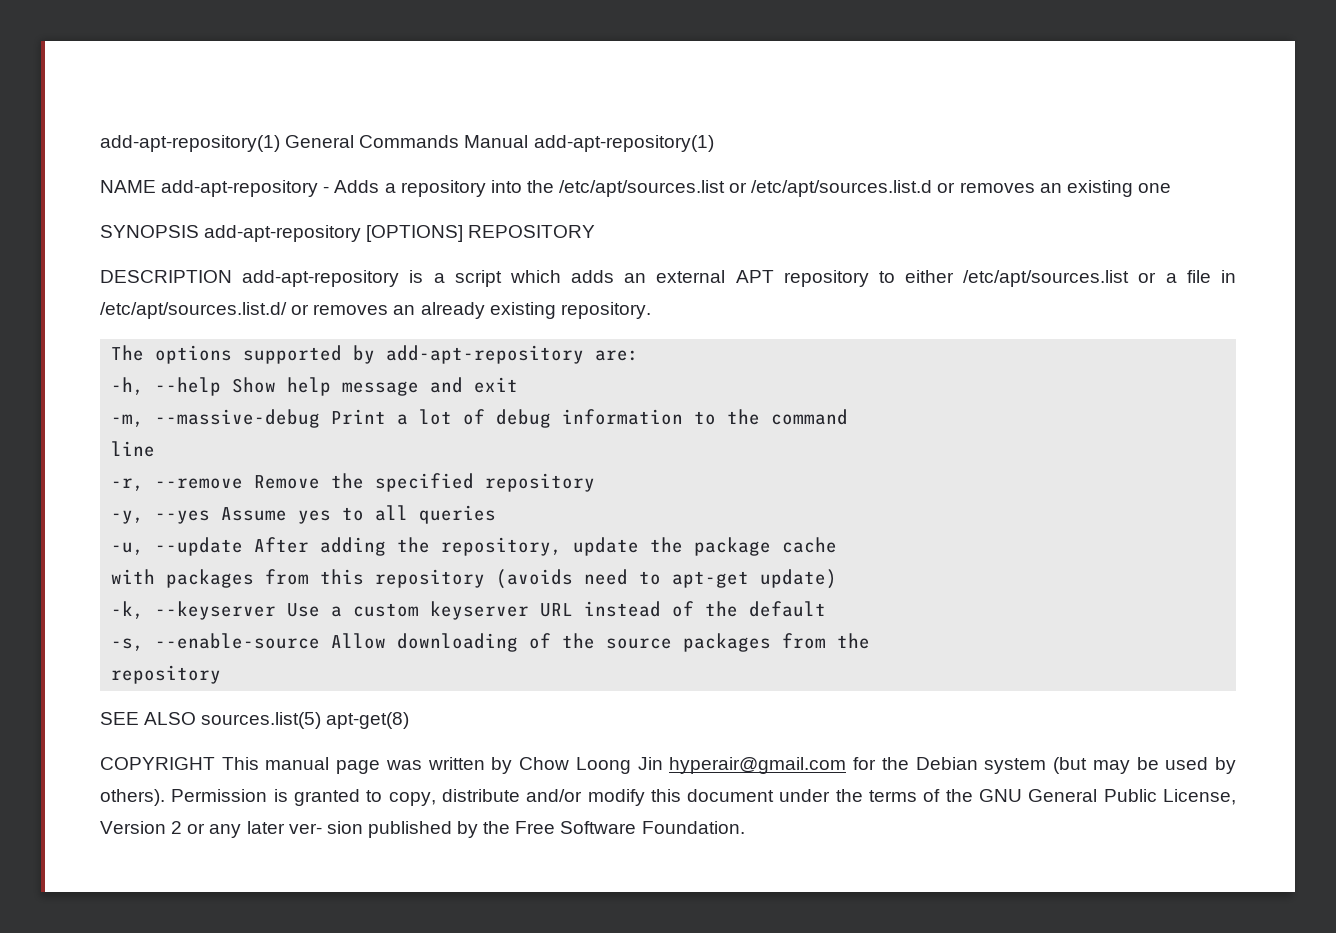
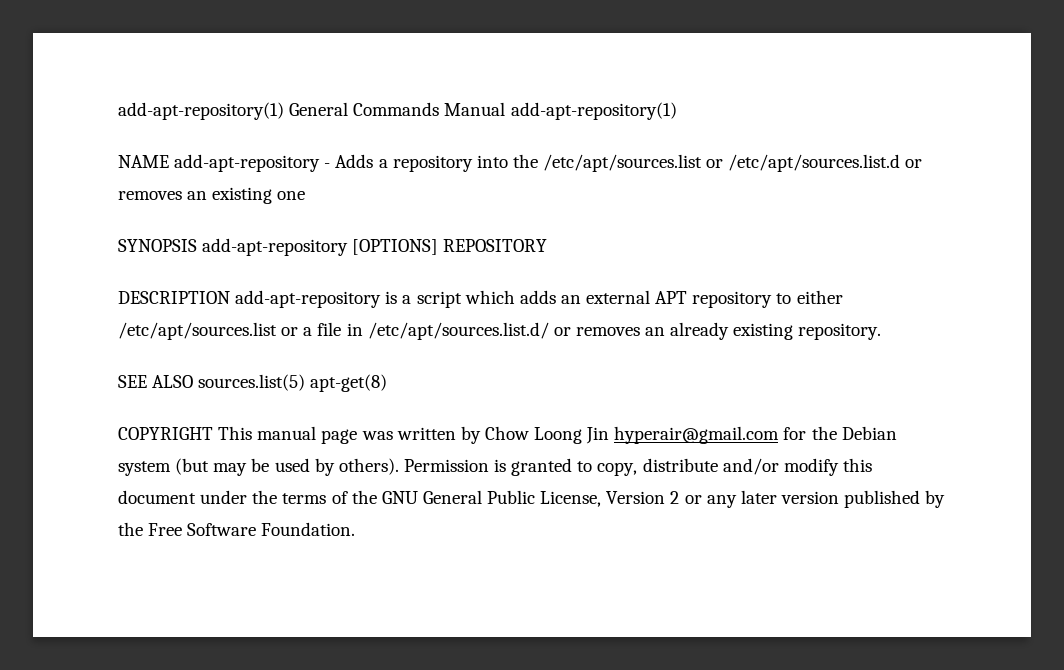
[111,345,640,364] [111,377,519,396] [111,409,849,428] [111,441,156,457] [111,473,596,492] [111,505,497,524] [111,537,838,556] [111,569,838,589] [111,601,827,620] [111,633,871,652] [111,665,222,684] // The options supported by add-apt-repository are: // -h, --help Show help message and exit // -m, --massive-debug Print a lot of debug information to the command // line // -r, --remove Remove the specified repository // -y, --yes Assume yes to all queries // -u, --update After adding the repository, update the package cache // with packages from this repository (avoids need to apt-get update) // -k, --keyserver Use a custom keyserver URL instead of the default // -s, --enable-source Allow downloading of the source packages from the // repository -> (882, 331) none
[288,821,363,834] ver‐ sion -> [780,491,839,504] version

